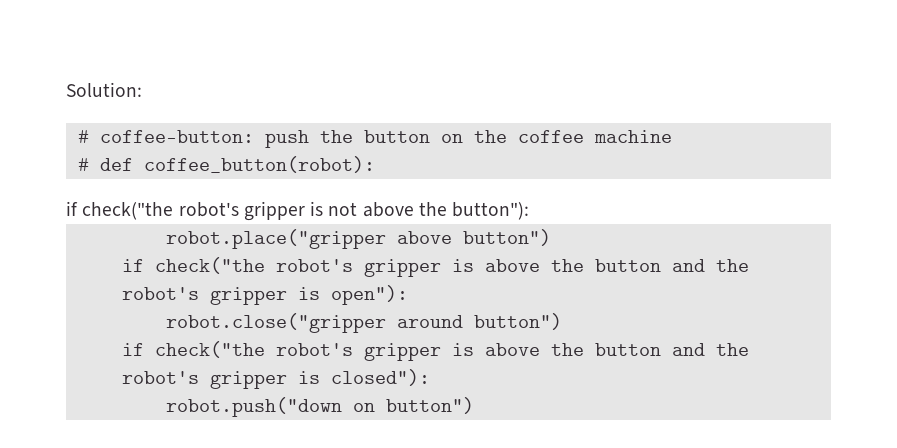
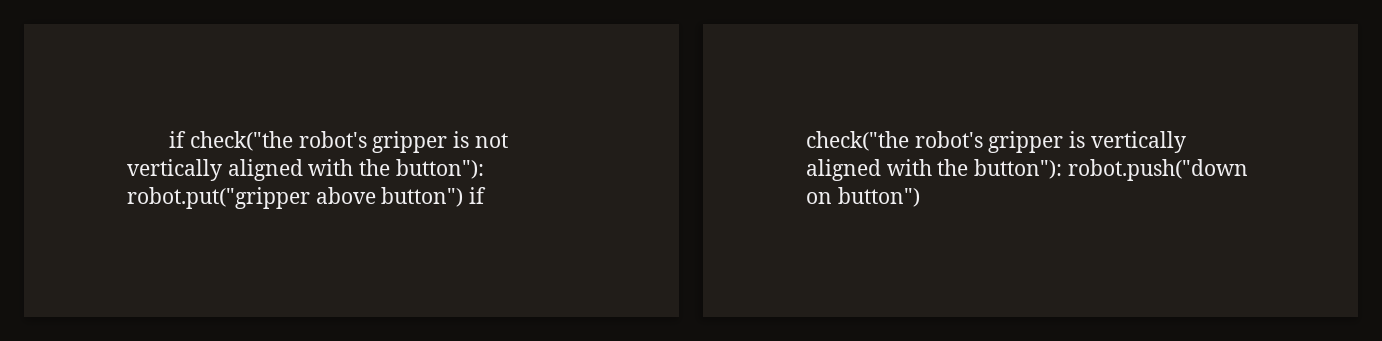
[66,82,142,97] [77,130,672,148] [77,156,375,173] Solution: // # coffee-button: push the button on the coffee machine // # def coffee_button(robot): // -> (169, 139) none
[362,202,530,220] [165,229,386,249] above the button"): // robot.place("gripper -> [127,159,484,181] [127,187,310,209] vertically aligned with the button"): robot.put("gripper
[121,257,749,277] [121,285,408,305] [165,313,562,333] [121,341,749,361] [121,369,430,389] // if check("the robot's gripper is above the button and the robot's gripper is open"): // robot.close("gripper around button") // if check("the robot's gripper is above the button and the robot's gripper is closed"): // -> [469,187,487,204] [806,131,1186,153] [806,159,1063,181] if check("the robot's gripper is vertically aligned with the button"):

